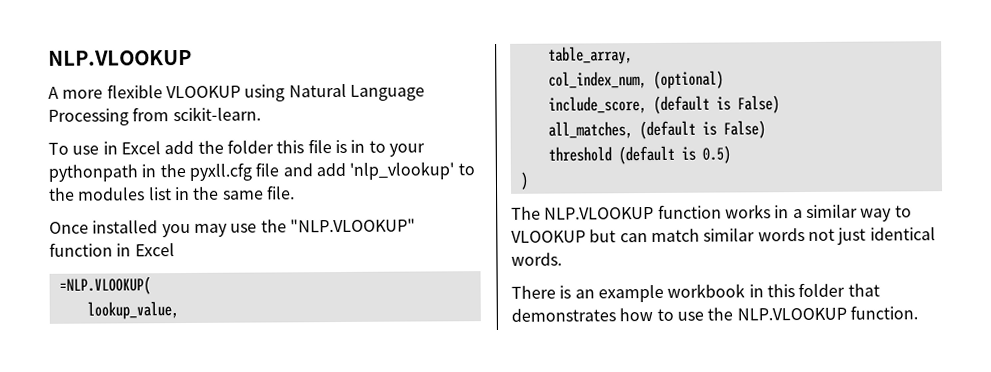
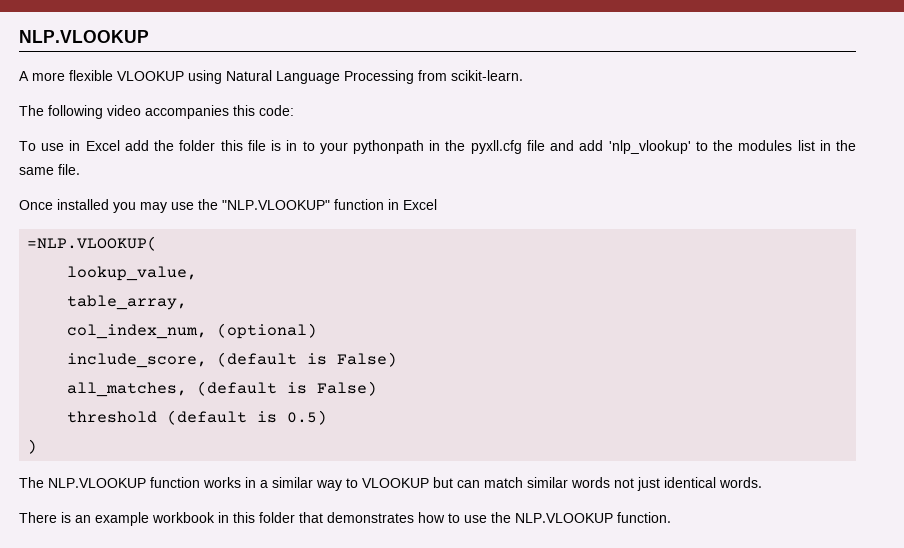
(261, 114) none -> [19,105,294,119] // The following video accompanies this code:

